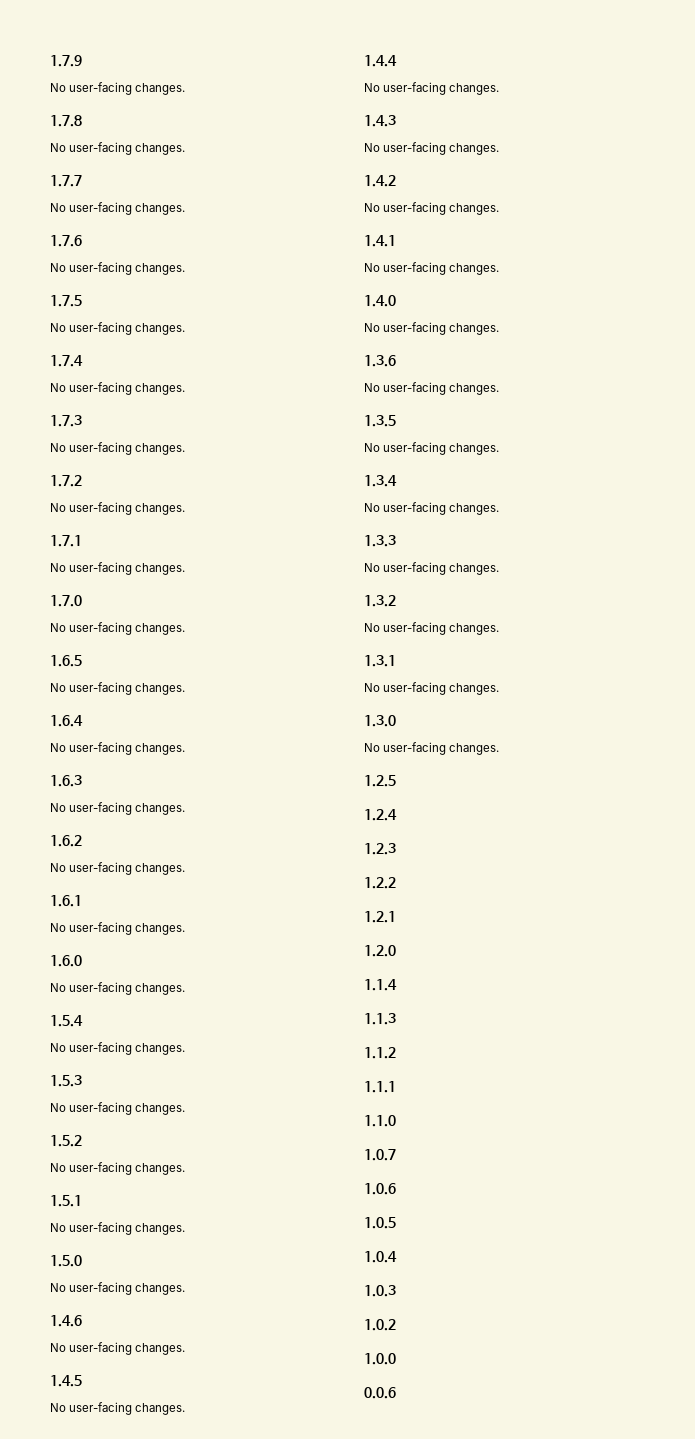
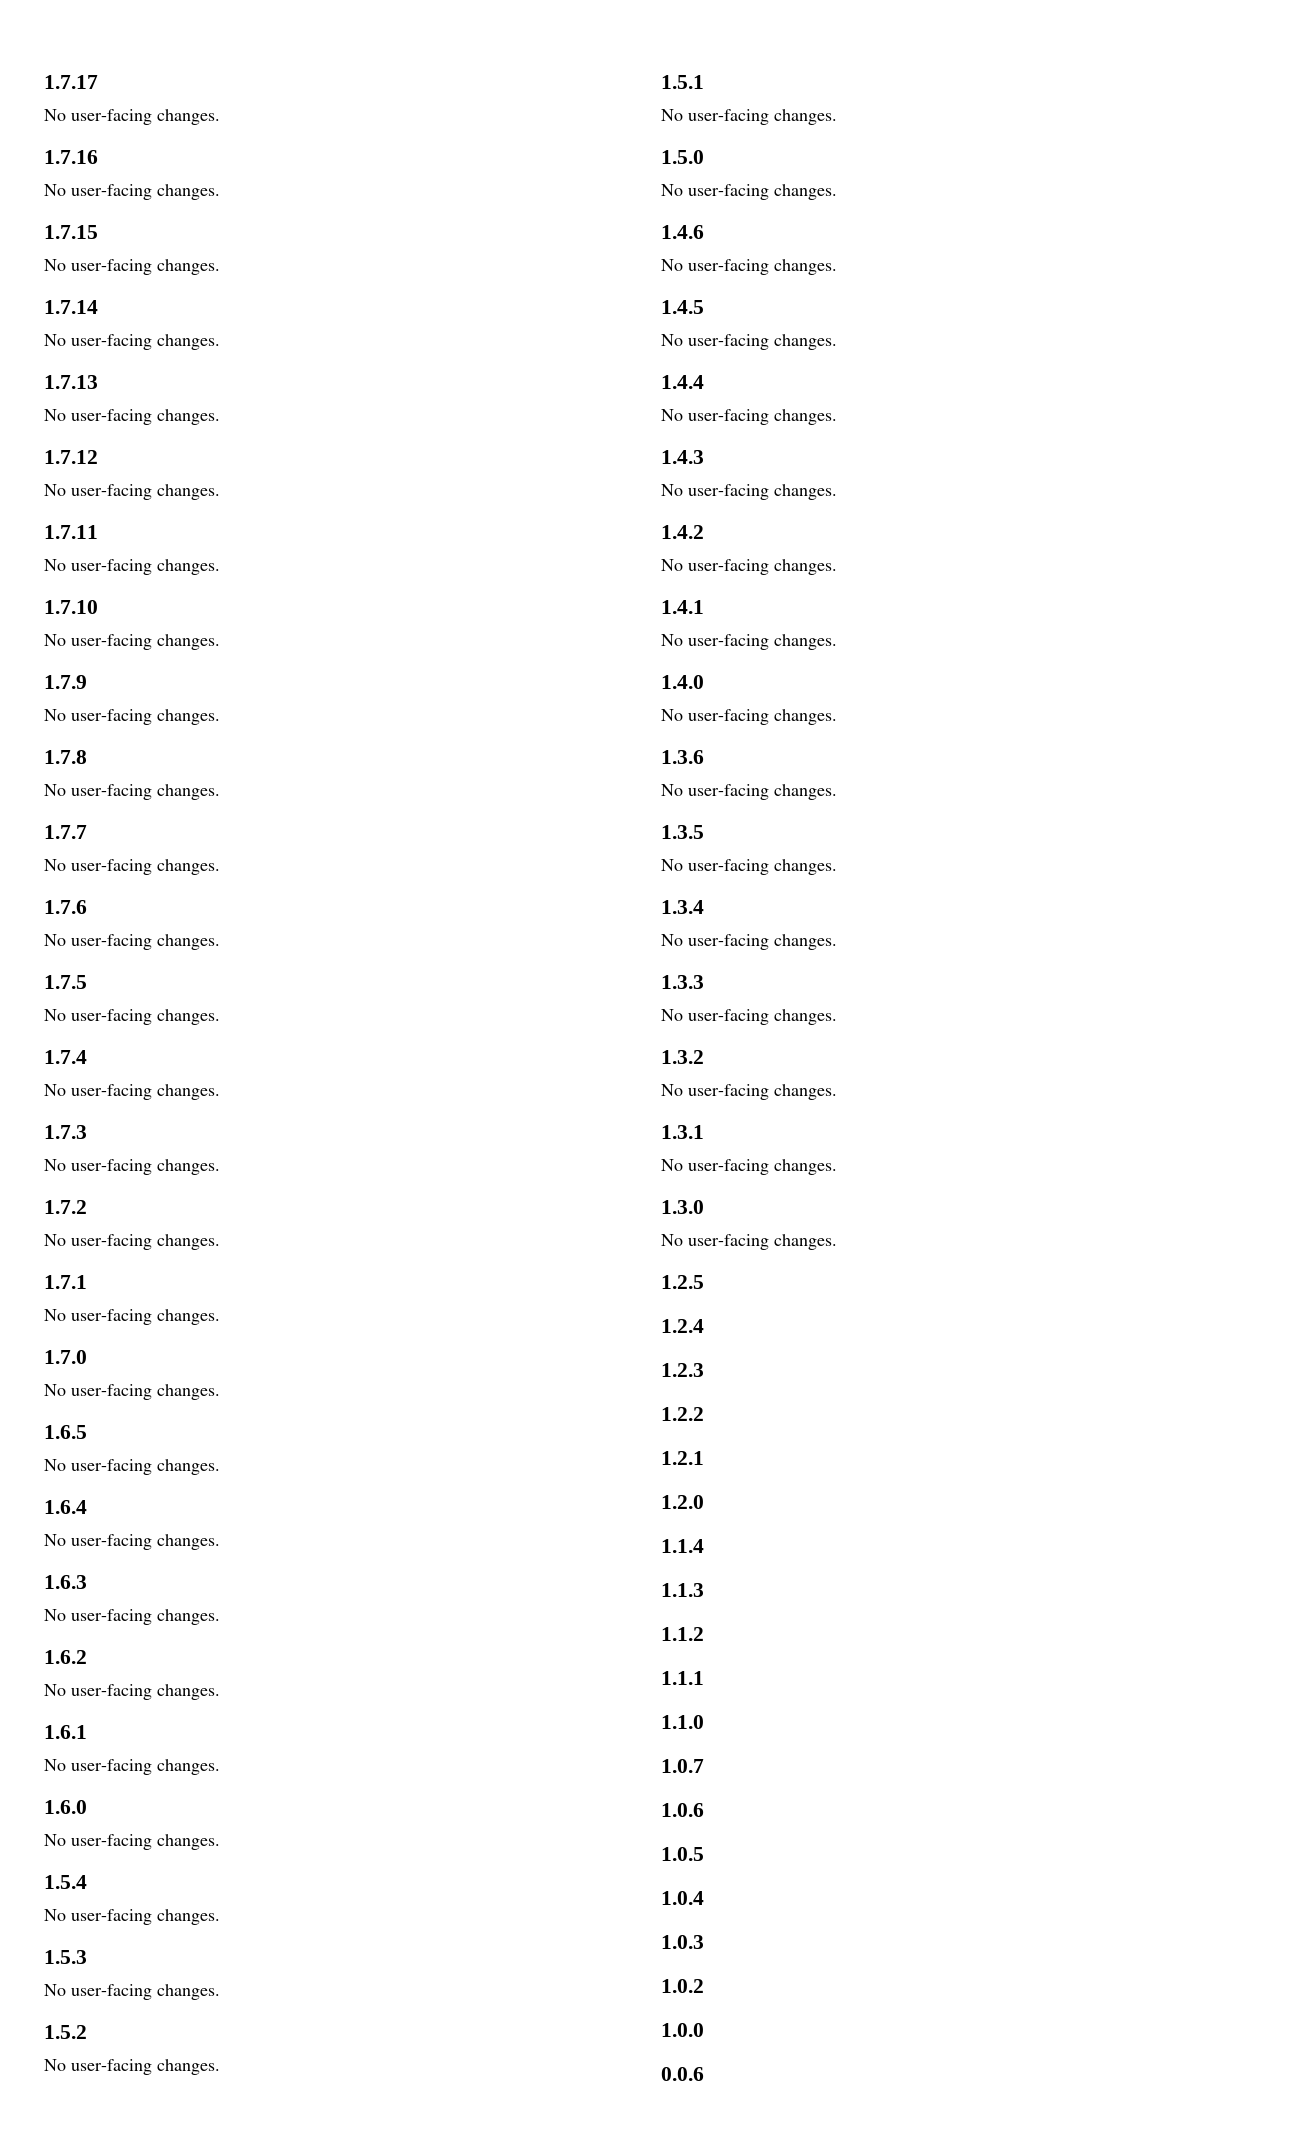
(50, 61) none -> [44,75,98,89] [44,109,220,125] [44,150,98,164] [44,184,220,200] [44,225,98,239] [44,259,220,275] [44,300,98,314] [44,334,220,350] [44,375,98,389] [44,409,220,425] [44,450,98,464] [44,484,220,500] [44,525,98,539] [44,559,220,575] [44,600,98,614] [44,634,220,650] 1.7.17 // No user-facing changes. // 1.7.16 // No user-facing changes. // 1.7.15 // No user-facing changes. // 1.7.14 // No user-facing changes. // 1.7.13 // No user-facing changes. // 1.7.12 // No user-facing changes. // 1.7.11 // No user-facing changes. // 1.7.10 // No user-facing changes. //

